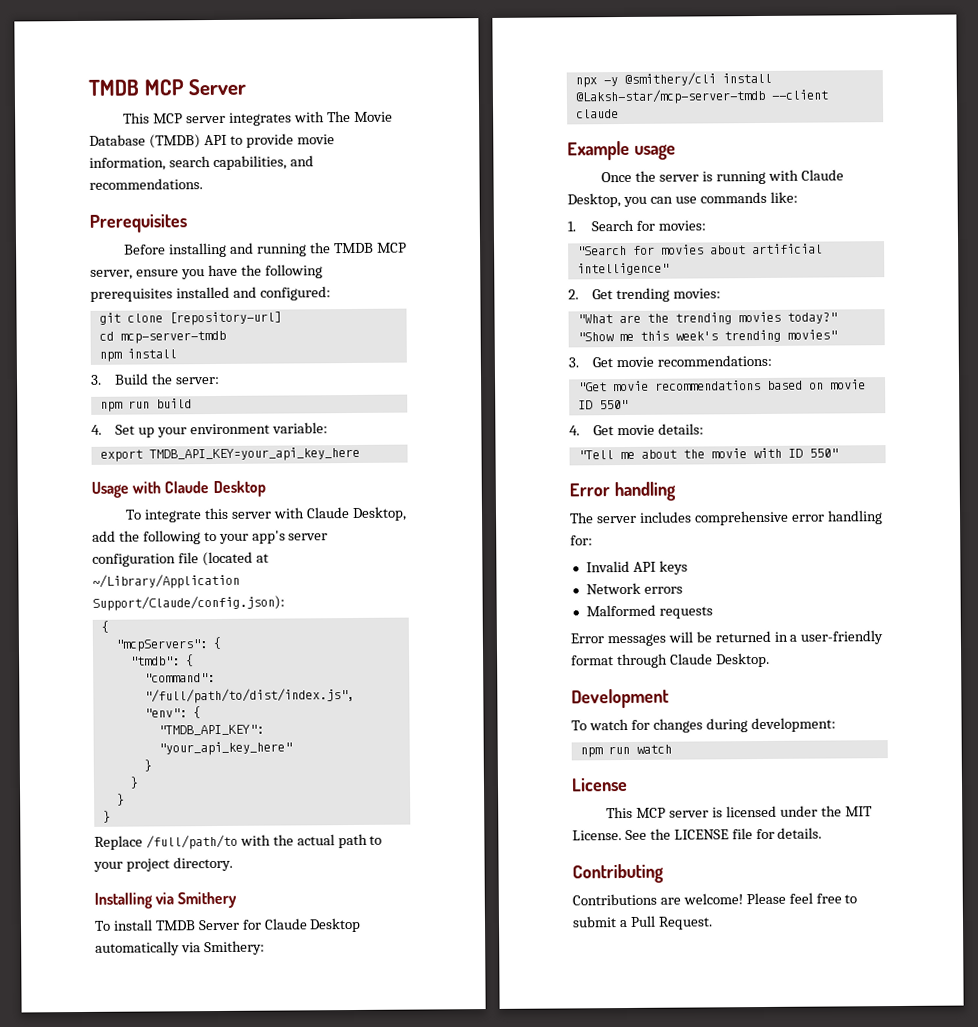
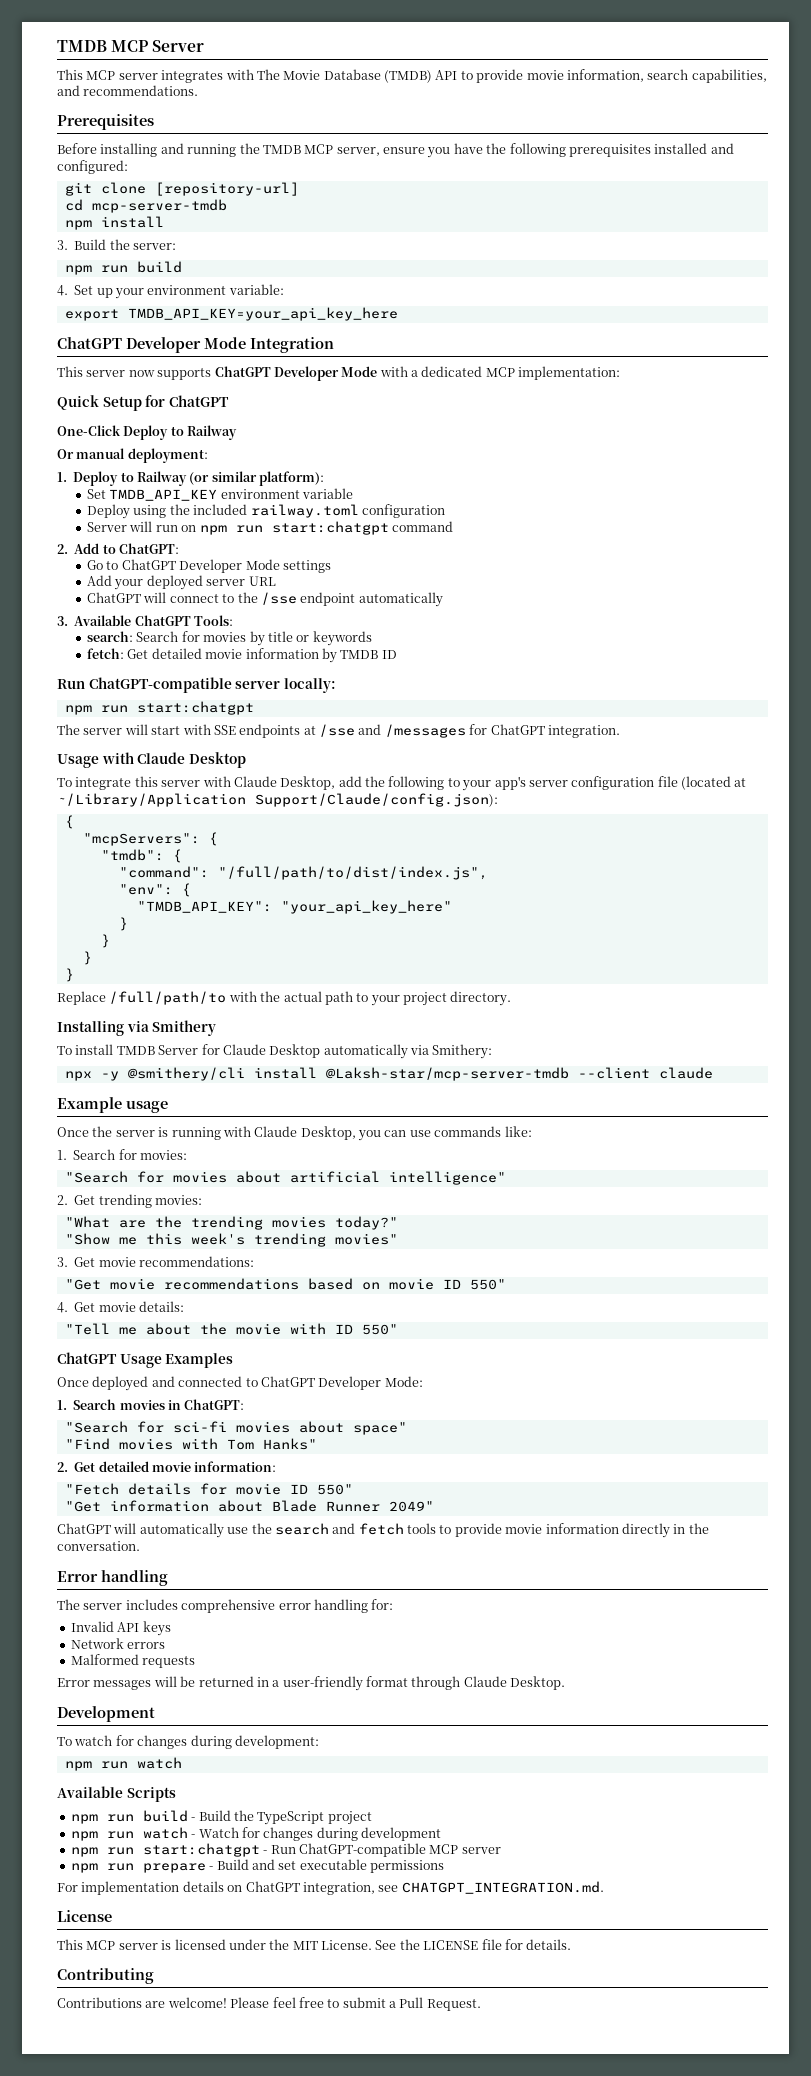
(360, 454) none -> [57,337,334,353] [57,366,621,381] [57,395,229,411] [57,425,238,440] [57,448,208,463] [57,471,325,486] [87,488,354,501] [87,504,445,519] [87,521,453,535] [57,543,179,554] [87,559,331,573] [87,575,276,590] [87,592,443,607] [57,615,233,626] [87,631,372,646] [87,648,397,663] [57,677,336,693] [64,701,254,715] [57,724,620,738] // ChatGPT Developer Mode Integration // This server now supports ChatGPT Developer Mode with a dedicated MCP implementation: // Quick Setup for ChatGPT // One-Click Deploy to Railway // Or manual deployment: // 1. Deploy to Railway (or similar platform): // Set TMDB_API_KEY environment variable // Deploy using the included railway.toml configuration // Server will run on npm run start:chatgpt command // 2. Add to ChatGPT: // Go to ChatGPT Developer Mode settings // Add your deployed server URL // ChatGPT will connect to the /sse endpoint automatically // 3. Available ChatGPT Tools: // search: Search for movies by title or keywords // fetch: Get detailed movie information by TMDB ID // Run ChatGPT-compatible server locally: // npm run start:chatgpt // The server will start with SSE endpoints at /sse and /messages for ChatGPT integration.
(838, 453) none -> [57,1352,234,1368] [57,1376,423,1391] [57,1399,245,1410] [64,1421,407,1435] [64,1438,317,1450] [57,1461,277,1472] [64,1483,353,1495] [64,1500,434,1512] [57,1523,709,1538] [57,1541,140,1551] // ChatGPT Usage Examples // Once deployed and connected to ChatGPT Developer Mode: // 1. Search movies in ChatGPT: // "Search for sci-fi movies about space" // "Find movies with Tom Hanks" // 2. Get detailed movie information: // "Fetch details for movie ID 550" // "Get information about Blade Runner 2049" // ChatGPT will automatically use the search and fetch tools to provide movie information directly in the conversation.
(672, 749) none -> [57,1786,176,1802] [70,1810,372,1825] [70,1827,441,1841] [70,1843,501,1857] [70,1859,444,1873] [57,1881,604,1895] // Available Scripts // npm run build - Build the TypeScript project // npm run watch - Watch for changes during development // npm run start:chatgpt - Run ChatGPT-compatible MCP server // npm run prepare - Build and set executable permissions // For implementation details on ChatGPT integration, see CHATGPT_INTEGRATION.md.

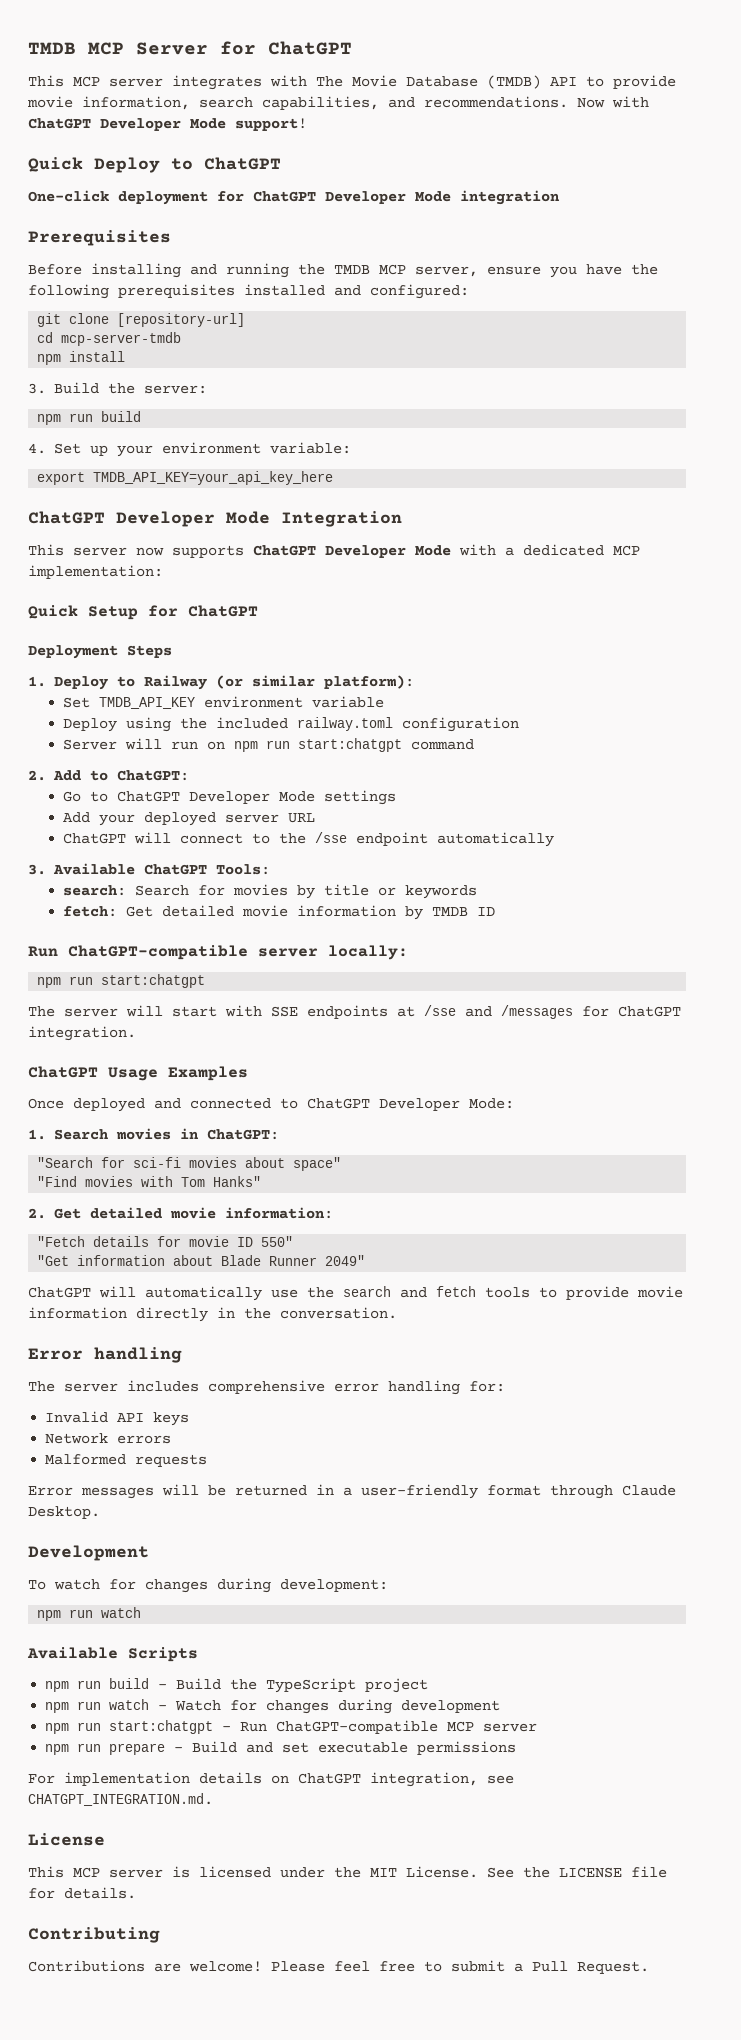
(205, 46) none -> [220,41,352,55] for ChatGPT
(199, 90) none -> [577,96,649,108] [28,118,307,131] [28,157,281,173] [28,190,560,205] Now with ChatGPT Developer Mode support! // Quick Deploy to ChatGPT // One-click deployment for ChatGPT Developer Mode integration
[57,425,238,440] [57,448,208,463] One-Click Deploy to Railway // Or manual deployment: -> [28,645,172,659] Deployment Steps
[57,752,246,768] [57,776,747,791] [57,793,498,807] [64,815,74,829] [82,832,218,846] [100,849,182,863] [118,866,488,880] [118,883,191,897] [136,900,452,914] [118,917,128,931] [100,934,110,948] [82,951,92,965] [64,968,74,982] [57,991,512,1006] [57,1020,217,1036] [57,1044,493,1059] [64,1067,713,1081] [57,1097,168,1113] [57,1126,532,1141] [57,1149,188,1160] [64,1171,506,1185] [57,1194,202,1208] [64,1216,398,1230] [64,1233,398,1247] [57,1256,254,1267] [64,1278,506,1290] [57,1301,184,1313] [64,1323,398,1335] // Usage with Claude Desktop // To integrate this server with Claude Desktop, add the following to your app's server configuration file (located at ~/Library/Application Support/Claude/config.json): // { // "mcpServers": { // "tmdb": { // "command": "/full/path/to/dist/index.js", // "env": { // "TMDB_API_KEY": "your_api_key_here" // } // } // } // } // Replace /full/path/to with the actual path to your project directory. // Installing via Smithery // To install TMDB Server for Claude Desktop automatically via Smithery: // npx -y @smithery/cli install @Laksh-star/mcp-server-tmdb --client claude // Example usage // Once the server is running with Claude Desktop, you can use commands like: // 1. Search for movies: // "Search for movies about artificial intelligence" // 2. Get trending movies: // "What are the trending movies today?" // "Show me this week's trending movies" // 3. Get movie recommendations: // "Get movie recommendations based on movie ID 550" // 4. Get movie details: // "Tell me about the movie with ID 550" -> (136, 1033) none

